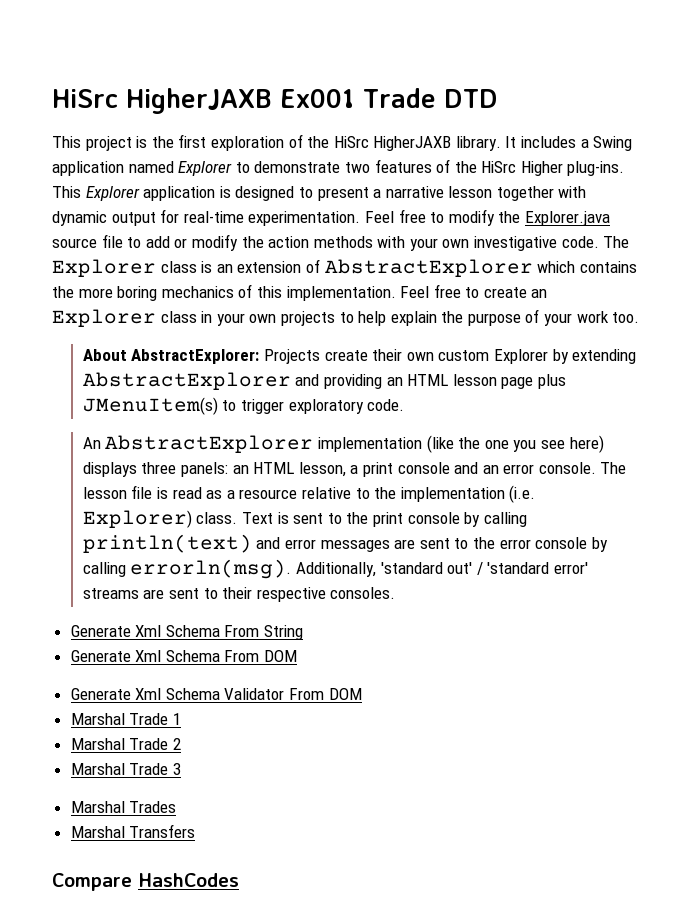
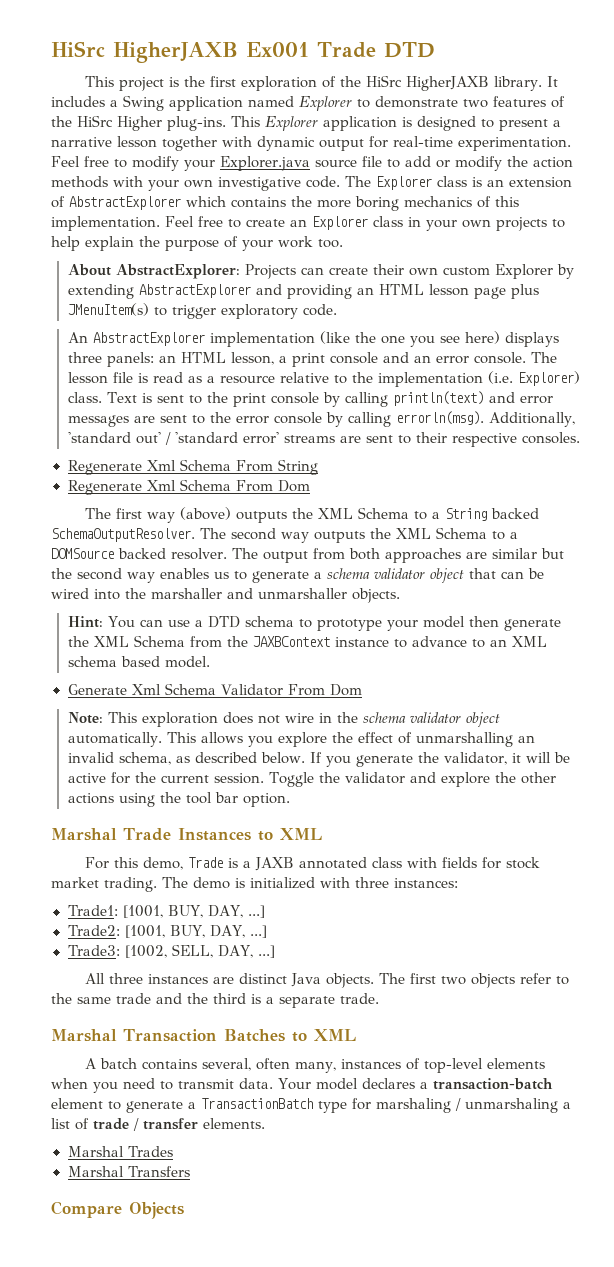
[498,211,521,223] the -> [184,160,215,171] your
(320, 356) none -> [300,267,324,275] can
[70,625,131,637] Generate -> [67,460,142,475] Regenerate
[70,650,298,662] Generate Xml Schema From DOM -> [67,479,310,495] [84,507,539,523] [51,527,518,543] [51,548,564,563] [51,568,544,583] [51,588,400,603] [67,616,561,631] [67,635,547,648] [67,656,210,668] Regenerate Xml Schema From Dom // The first way (above) outputs the XML Schema to a String backed SchemaOutputResolver. The second way outputs the XML Schema to a DOMSource backed resolver. The output from both approaches are similar but the second way enables us to generate a schema validator object that can be wired into the marshaller and unmarshaller objects. // Hint: You can use a DTD schema to prototype your model then generate the XML Schema from the JAXBContext instance to advance to an XML schema based model.
[328,688,362,700] [70,713,181,725] [70,738,181,750] [70,763,181,775] DOM // Marshal Trade 1 // Marshal Trade 2 // Marshal Trade 3 -> [330,684,363,696] [67,712,500,727] [67,732,535,747] [67,752,570,767] [67,772,556,787] [67,792,290,807] [51,828,322,841] [84,857,540,871] [51,877,458,892] [67,905,266,918] [67,925,268,938] [67,944,276,958] [84,973,569,988] [51,993,379,1008] [51,1029,356,1042] [84,1058,545,1073] [51,1078,553,1093] [51,1098,571,1113] [51,1118,265,1131] Dom // Note: This exploration does not wire in the schema validator object automatically. This allows you explore the effect of unmarshalling an invalid schema, as described below. If you generate the validator, it will be active for the current session. Toggle the validator and explore the other actions using the tool bar option. // Marshal Trade Instances to XML // For this demo, Trade is a JAXB annotated class with fields for stock market trading. The demo is initialized with three instances: // Trade1: [1001, BUY, DAY, ...] // Trade2: [1001, BUY, DAY, ...] // Trade3: [1002, SELL, DAY, ...] // All three instances are distinct Java objects. The first two objects refer to the same trade and the third is a separate trade. // Marshal Transaction Batches to XML // A batch contains several, often many, instances of top-level elements when you need to transmit data. Your model declares a transaction-batch element to generate a TransactionBatch type for marshaling / unmarshaling a list of trade / transfer elements.
[138,873,239,887] HashCodes -> [129,1202,184,1219] Objects

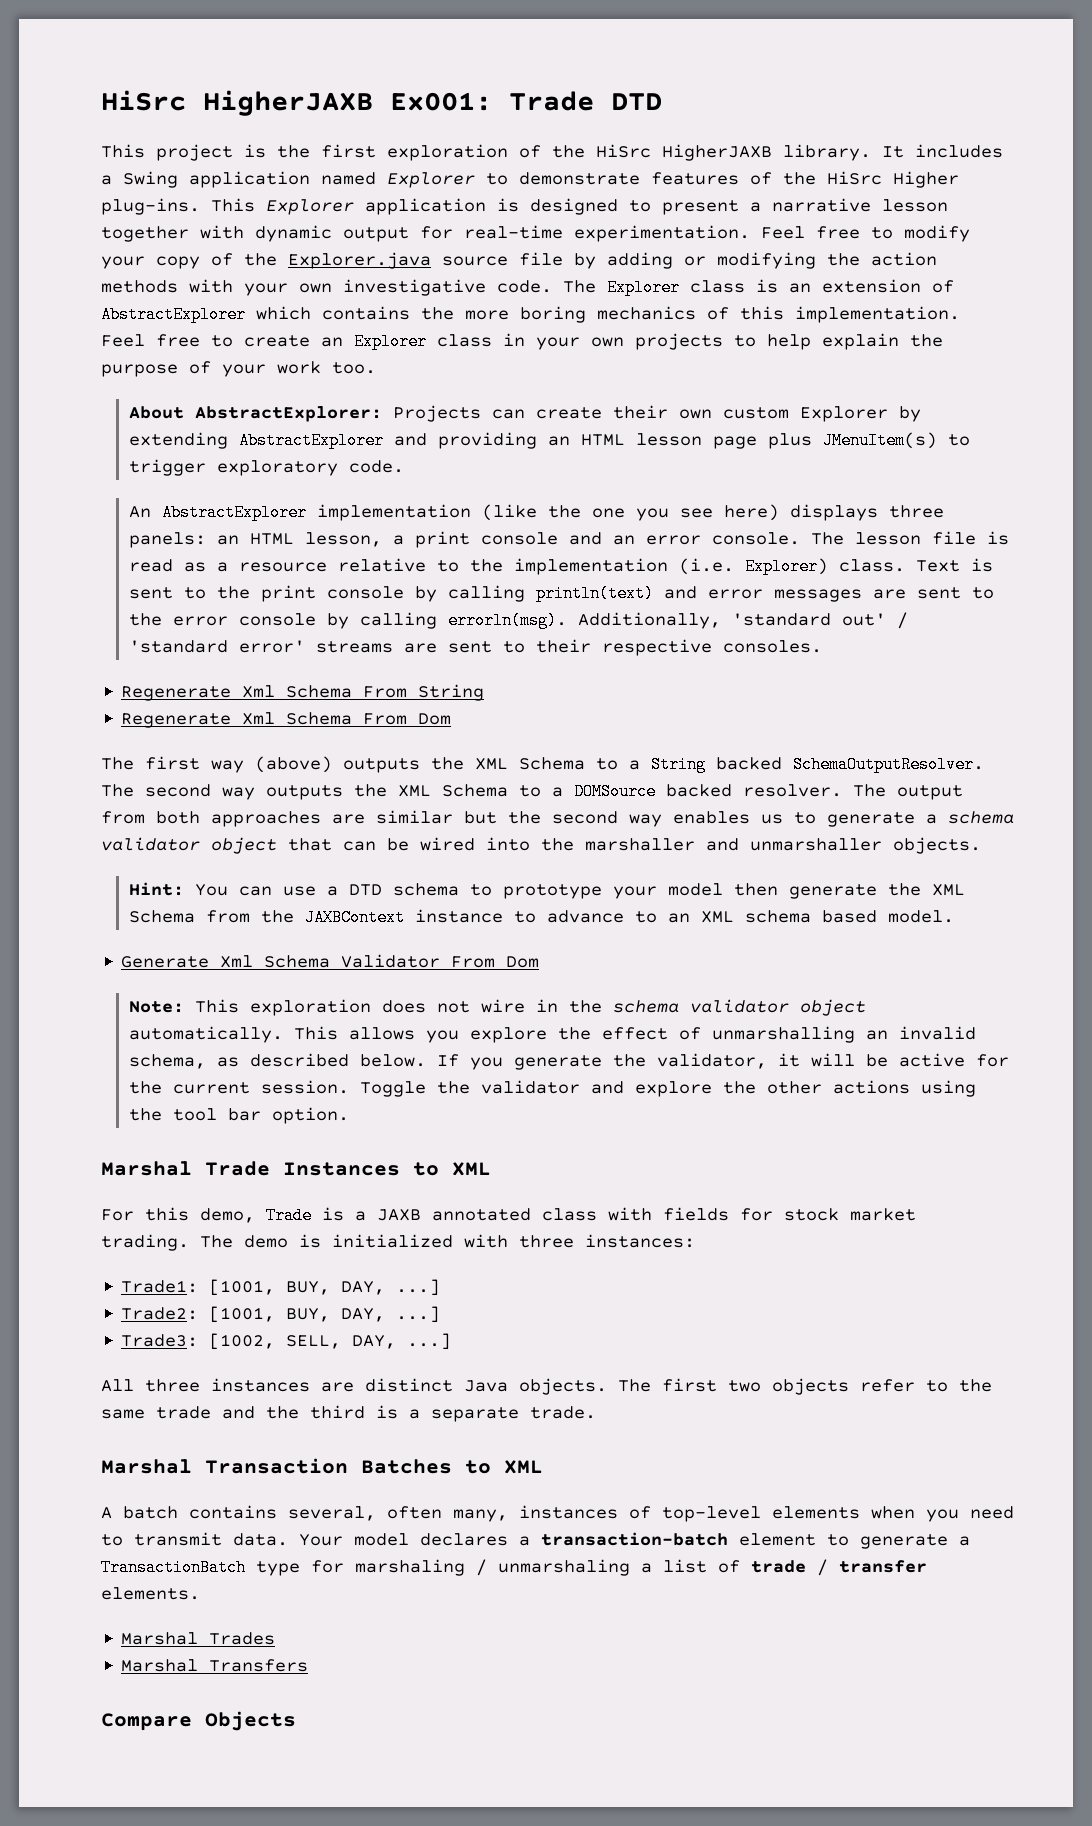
[51,41,309,63] HiSrc HigherJAXB Ex001 -> [101,90,492,116] HiSrc HigherJAXB Ex001:
[463,99,488,108] two -> (640, 178) none
[220,156,502,171] Explorer.java source file to add or modify -> [156,252,816,269] copy of the Explorer.java source file by adding or modifying

